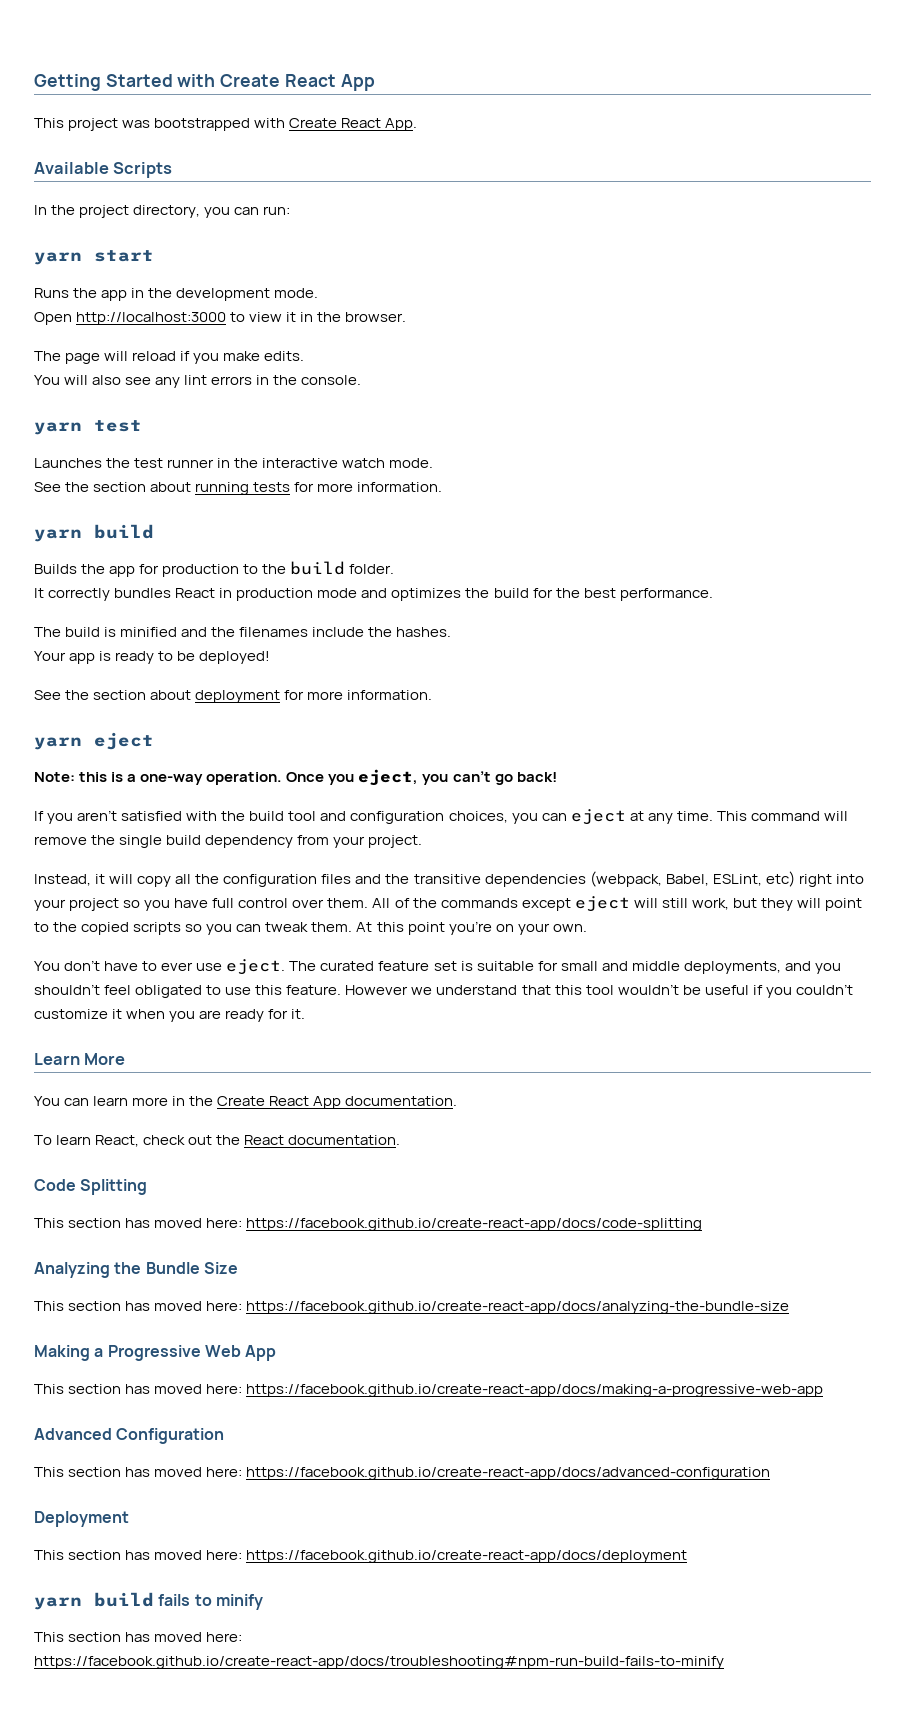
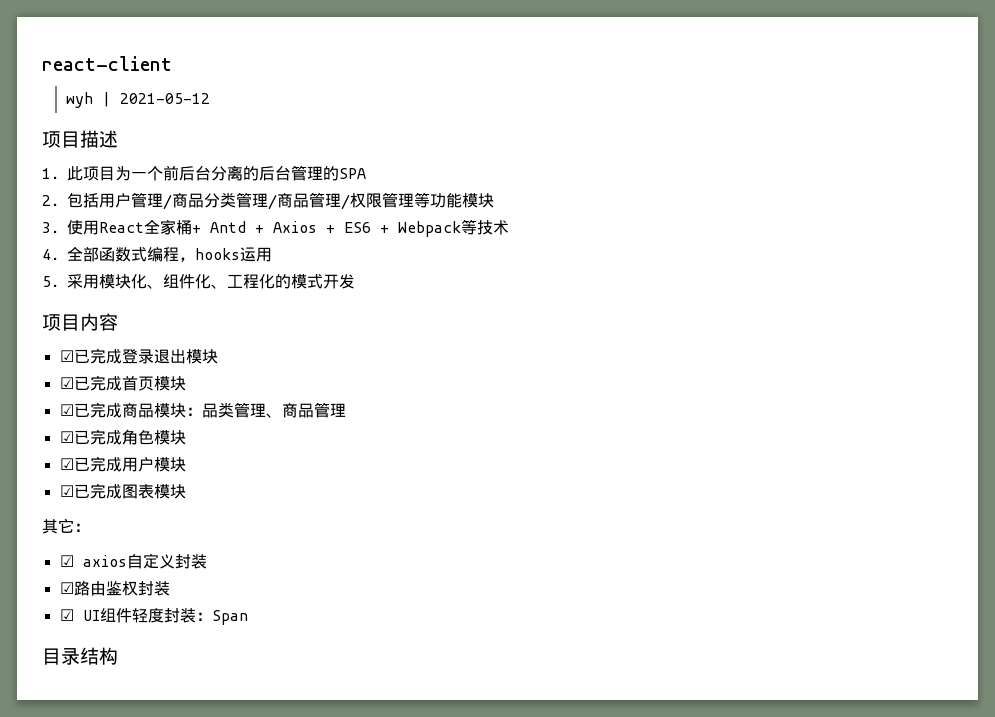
[34,74,375,91] [34,118,418,131] [34,162,173,178] [34,205,291,218] [34,250,154,265] [34,288,319,301] [34,312,407,325] [34,351,305,364] [34,375,362,388] [34,420,142,435] [34,458,434,468] [34,482,443,495] [34,524,154,542] [34,561,395,577] [34,588,713,601] [34,627,452,637] [34,651,271,664] [34,690,433,703] [34,732,154,750] [34,769,557,786] [34,809,848,825] [34,835,423,848] [34,871,864,887] [34,896,863,912] [34,921,587,935] [34,959,841,975] [34,984,853,998] [34,1009,306,1022] [34,1053,126,1065] [34,1096,458,1109] [34,1135,401,1147] [34,1179,148,1195] [34,1218,703,1231] [34,1262,238,1278] [34,1301,790,1314] [34,1345,277,1361] [34,1384,824,1397] [34,1428,225,1444] [34,1467,771,1480] [34,1511,129,1527] [34,1550,688,1563] [34,1592,263,1610] [34,1632,243,1642] [34,1656,724,1669] Getting Started with Create React App // This project was bootstrapped with Create React App. // Available Scripts // In the project directory, you can run: // yarn start // Runs the app in the development mode. // Open http://localhost:3000 to view it in the browser. // The page will reload if you make edits. // You will also see any lint errors in the console. // yarn test // Launches the test runner in the interactive watch mode. // See the section about running tests for more information. // yarn build // Builds the app for production to the build folder. // It correctly bundles React in production mode and optimizes the build for the best performance. // The build is minified and the filenames include the hashes. // Your app is ready to be deployed! // See the section about deployment for more information. // yarn eject // Note: this is a one-way operation. Once you eject, you can’t go back! // If you aren’t satisfied with the build tool and configuration choices, you can eject at any time. This command will remove the single build dependency from your project. // Instead, it will copy all the configuration files and the transitive dependencies (webpack, Babel, ESLint, etc) right into your project so you have full control over them. All of the commands except eject will still work, but they will point to the copied scripts so you can tweak them. At this point you’re on your own. // You don’t have to ever use eject. The curated feature set is suitable for small and middle deployments, and you shouldn’t feel obligated to use this feature. However we understand that this tool wouldn’t be useful if you couldn’t customize it when you are ready for it. // Learn More // You can learn more in the Create React App documentation. // To learn React, check out the React documentation. // Code Splitting // This section has moved here: https://facebook.github.io/create-react-app/docs/code-splitting // Analyzing the Bundle Size // This section has moved here: https://facebook.github.io/create-react-app/docs/analyzing-the-bundle-size // Making a Progressive Web App // This section has moved here: https://facebook.github.io/create-react-app/docs/making-a-progressive-web-app // Advanced Configuration // This section has moved here: https://facebook.github.io/create-react-app/docs/advanced-configuration // Deployment // This section has moved here: https://facebook.github.io/create-react-app/docs/deployment // yarn build fails to minify // This section has moved here: https://facebook.github.io/create-react-app/docs/troubleshooting#npm-run-build-fails-to-minify -> [42,56,172,71] [66,92,211,108] [42,130,118,148] [42,165,366,181] [42,192,494,210] [42,219,509,237] [42,246,272,262] [42,274,355,289] [42,313,118,331] [59,348,218,364] [59,375,186,391] [59,402,346,418] [59,429,186,445] [59,456,186,472] [59,483,186,499] [42,518,90,534] [59,553,207,569] [59,581,170,596] [59,608,248,625] [42,647,118,665] react-client // wyh | 2021-05-12 // 项目描述 // 1.此项目为一个前后台分离的后台管理的SPA // 2.包括用户管理/商品分类管理/商品管理/权限管理等功能模块 // 3.使用React全家桶+ Antd + Axios + ES6 + Webpack等技术 // 4.全部函数式编程，hooks运用 // 5.采用模块化、组件化、工程化的模式开发 // 项目内容 // ☑已完成登录退出模块 // ☑已完成首页模块 // ☑已完成商品模块：品类管理、商品管理 // ☑已完成角色模块 // ☑已完成用户模块 // ☑已完成图表模块 // 其它： // ☑ axios自定义封装 // ☑路由鉴权封装 // ☑ UI组件轻度封装：Span // 目录结构

